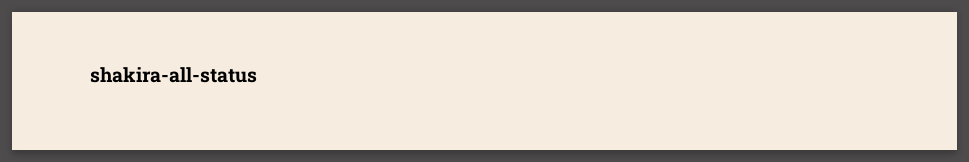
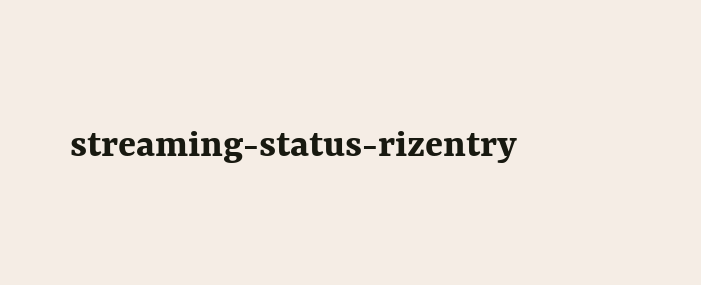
[90,67,257,83] shakira-all-status -> [70,131,517,163] streaming-status-rizentry

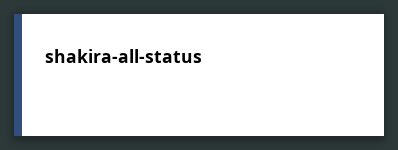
[70,131,517,163] streaming-status-rizentry -> [45,49,202,63] shakira-all-status

